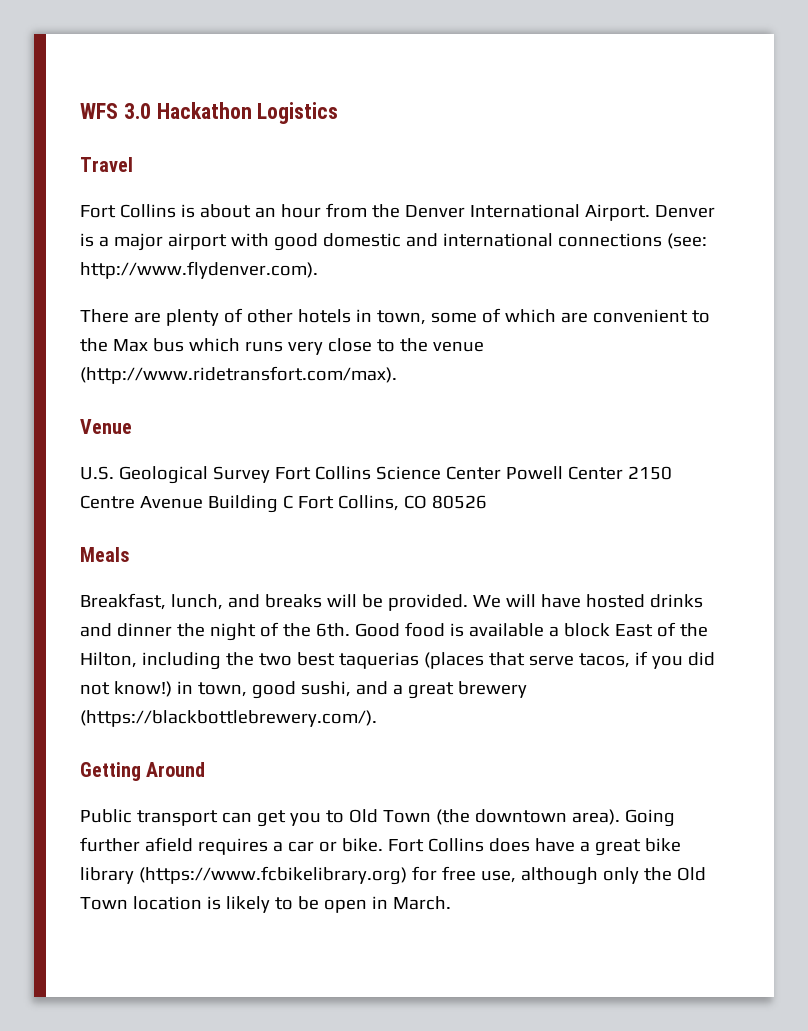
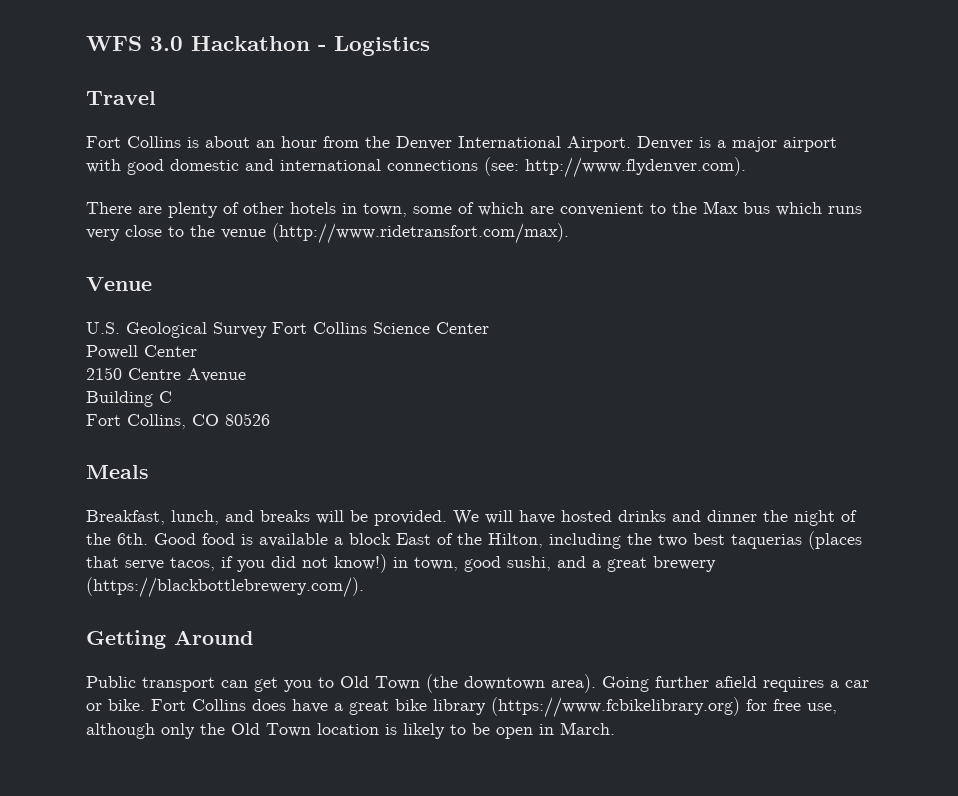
(252, 110) none -> [318,45,326,51] -
(501, 473) none -> (489, 328) //
(623, 473) none -> (197, 351) //
(203, 502) none -> (246, 375) //
(293, 502) none -> (172, 397) //

